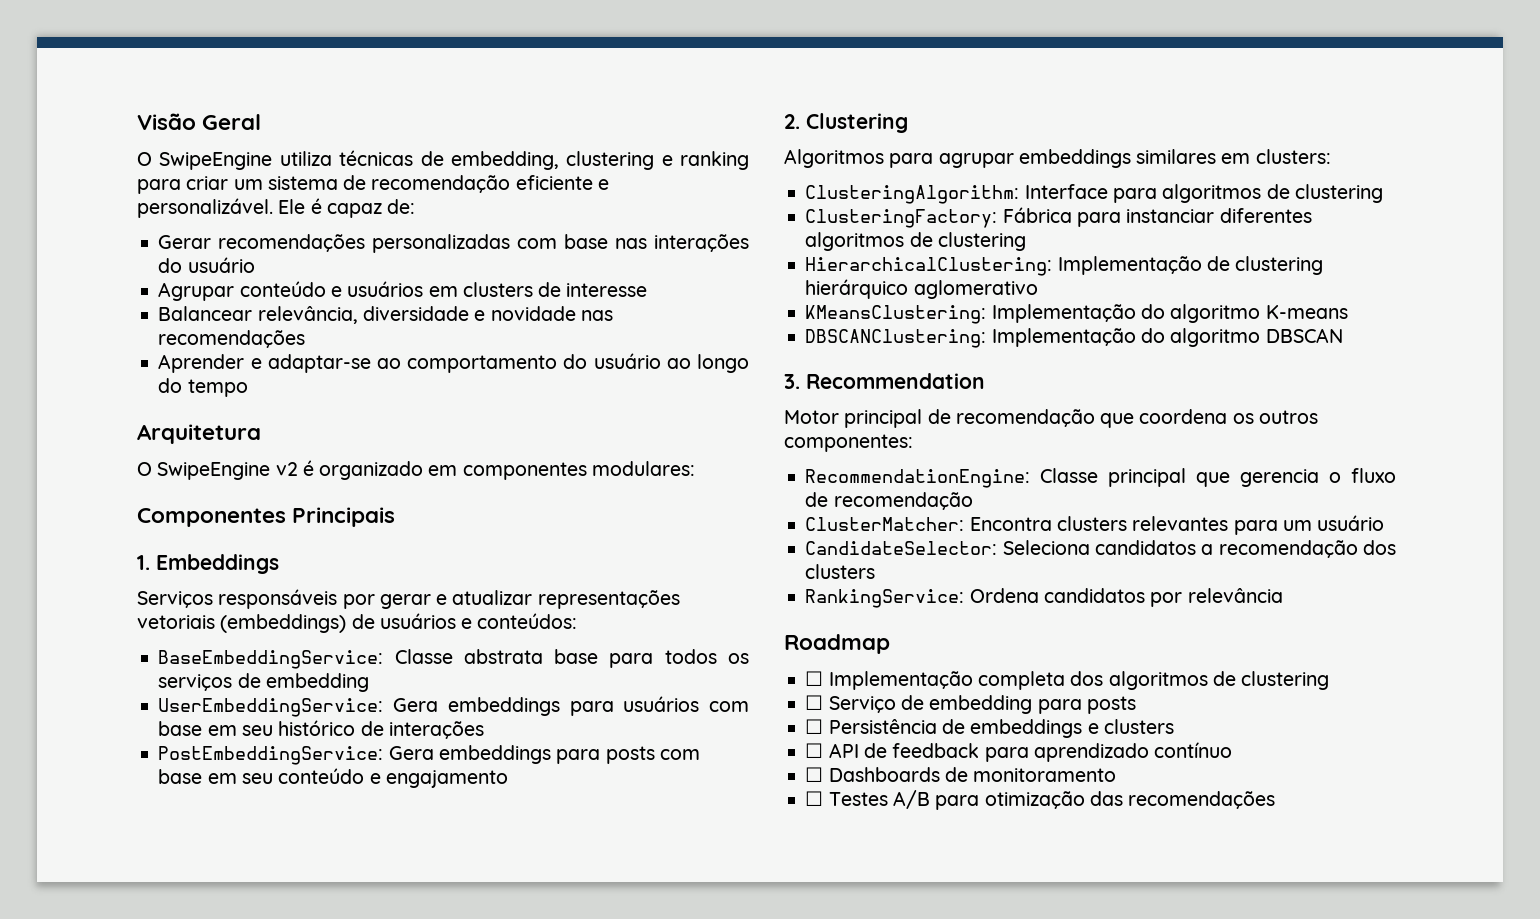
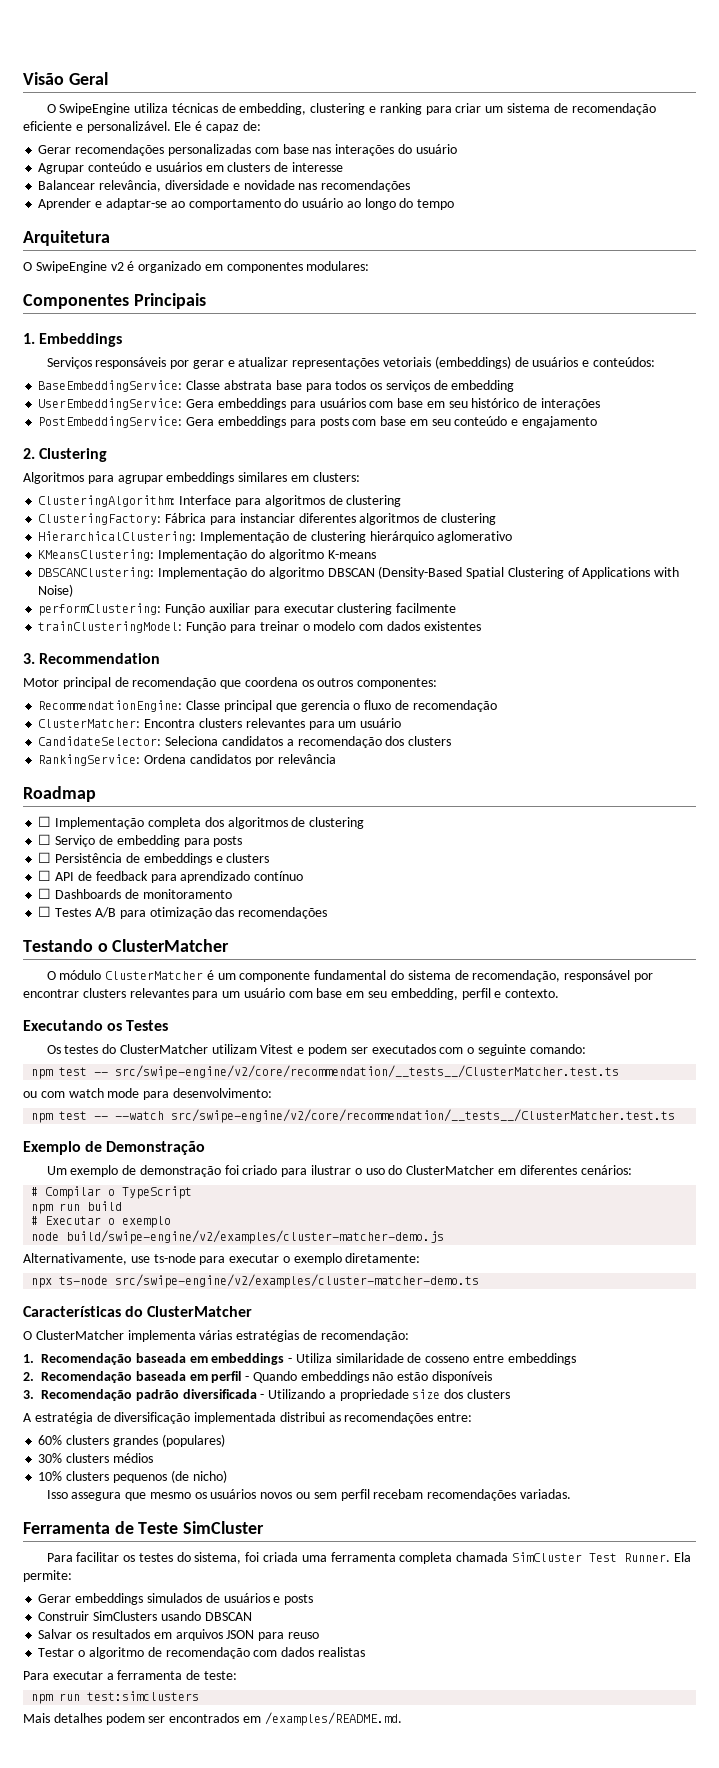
(1343, 335) none -> [378,566,680,579] [38,584,74,597] [38,603,457,616] [38,621,481,633] (Density-Based Spatial Clustering of Applications with Noise) // performClustering: Função auxiliar para executar clustering facilmente // trainClusteringModel: Função para treinar o modelo com dados existentes
(1276, 800) none -> [23,939,230,952] [46,970,653,982] [23,988,560,1000] [23,1020,169,1031] [46,1044,586,1056] [31,1065,620,1079] [23,1088,272,1100] [31,1109,676,1123] [23,1141,206,1155] [46,1165,632,1177] [31,1186,193,1199] [31,1201,123,1214] [31,1216,172,1228] [31,1230,445,1244] [23,1253,421,1265] [31,1274,480,1288] [23,1306,253,1317] [23,1330,409,1342] [23,1353,576,1365] [23,1371,493,1383] [23,1389,511,1401] [23,1412,473,1424] [38,1434,225,1447] [38,1453,153,1463] [38,1470,227,1483] [46,1489,571,1501] [23,1521,265,1534] [46,1552,691,1564] [23,1570,72,1582] [38,1593,314,1605] [38,1611,252,1621] [38,1629,319,1641] [38,1647,365,1659] [23,1670,237,1680] [31,1691,200,1704] [23,1712,402,1726] // Testando o ClusterMatcher // O módulo ClusterMatcher é um componente fundamental do sistema de recomendação, responsável por encontrar clusters relevantes para um usuário com base em seu embedding, perfil e contexto. // Executando os Testes // Os testes do ClusterMatcher utilizam Vitest e podem ser executados com o seguinte comando: // npm test -- src/swipe-engine/v2/core/recommendation/__tests__/ClusterMatcher.test.ts // ou com watch mode para desenvolvimento: // npm test -- --watch src/swipe-engine/v2/core/recommendation/__tests__/ClusterMatcher.test.ts // Exemplo de Demonstração // Um exemplo de demonstração foi criado para ilustrar o uso do ClusterMatcher em diferentes cenários: // # Compilar o TypeScript // npm run build // # Executar o exemplo // node build/swipe-engine/v2/examples/cluster-matcher-demo.js // Alternativamente, use ts-node para executar o exemplo diretamente: // npx ts-node src/swipe-engine/v2/examples/cluster-matcher-demo.ts // Características do ClusterMatcher // O ClusterMatcher implementa várias estratégias de recomendação: // 1. Recomendação baseada em embeddings - Utiliza similaridade de cosseno entre embeddings // 2. Recomendação baseada em perfil - Quando embeddings não estão disponíveis // 3. Recomendação padrão diversificada - Utilizando a propriedade size dos clusters // A estratégia de diversificação implementada distribui as recomendações entre: // 60% clusters grandes (populares) // 30% clusters médios // 10% clusters pequenos (de nicho) // Isso assegura que mesmo os usuários novos ou sem perfil recebam recomendações variadas. // Ferramenta de Teste SimCluster // Para facilitar os testes do sistema, foi criada uma ferramenta completa chamada SimCluster Test Runner. Ela permite: // Gerar embeddings simulados de usuários e posts // Construir SimClusters usando DBSCAN // Salvar os resultados em arquivos JSON para reuso // Testar o algoritmo de recomendação com dados realistas // Para executar a ferramenta de teste: // npm run test:simclusters // Mais detalhes podem ser encontrados em /examples/README.md.

